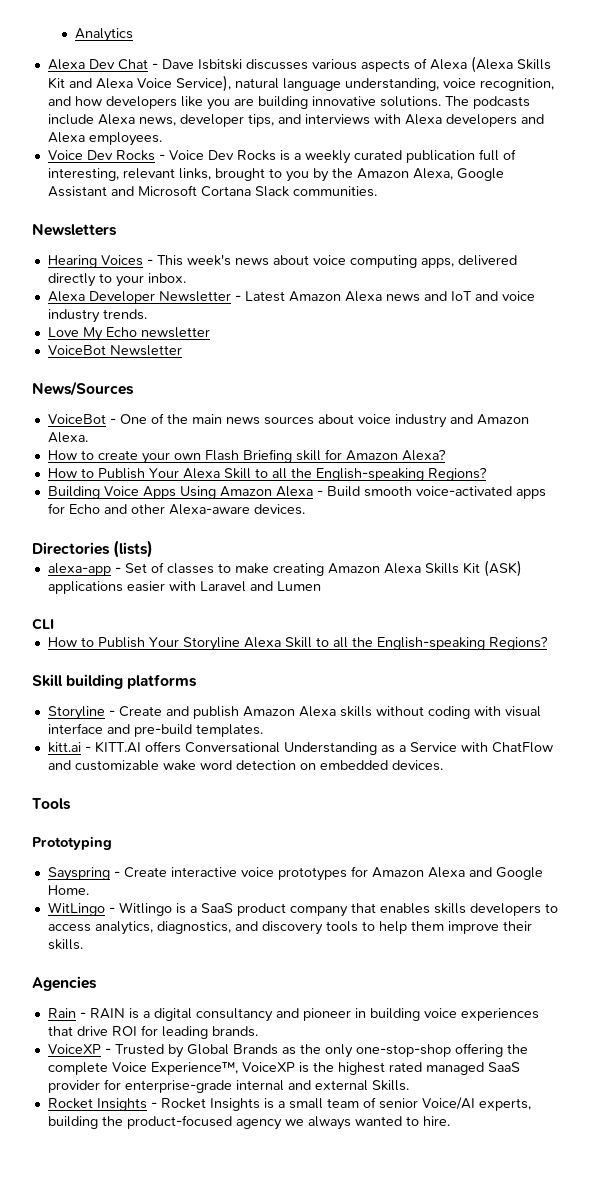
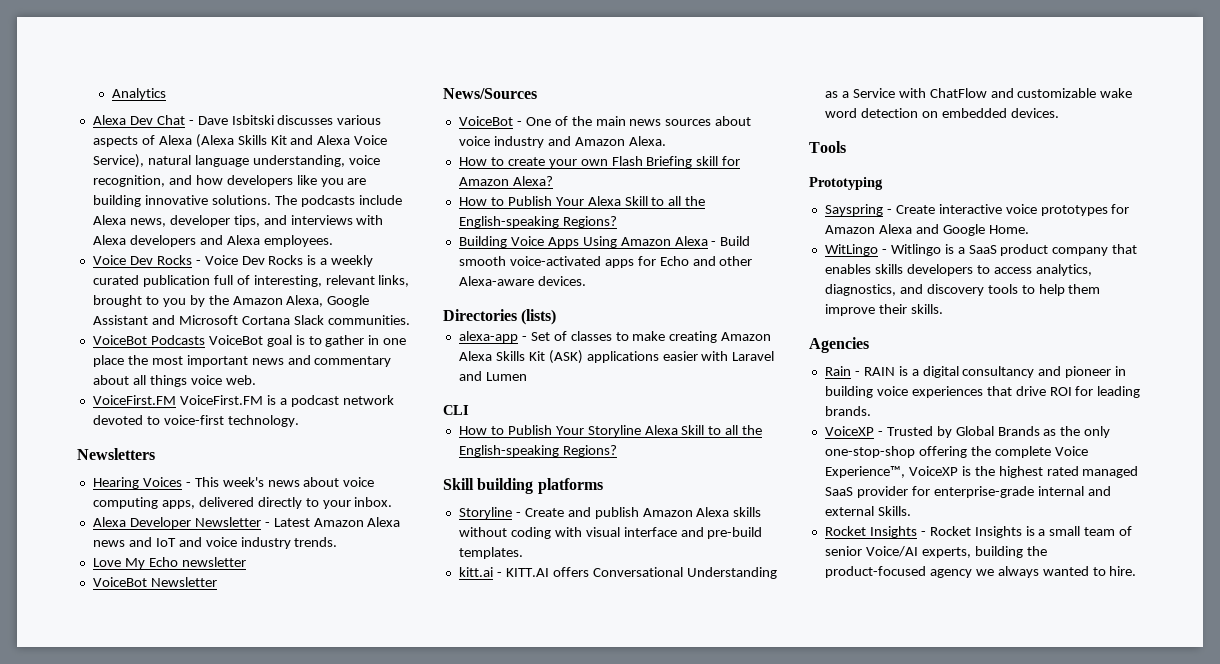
(377, 191) none -> [92,335,407,347] [92,355,392,367] [92,375,256,387] [92,395,394,407] [92,415,299,427] // VoiceBot Podcasts VoiceBot goal is to gather in one place the most important news and commentary about all things voice web. // VoiceFirst.FM VoiceFirst.FM is a podcast network devoted to voice-first technology.

